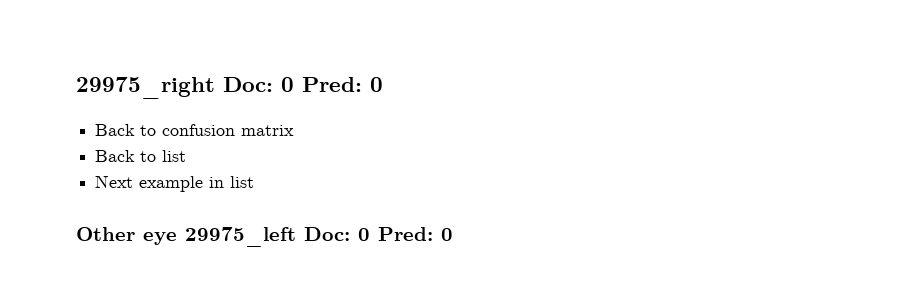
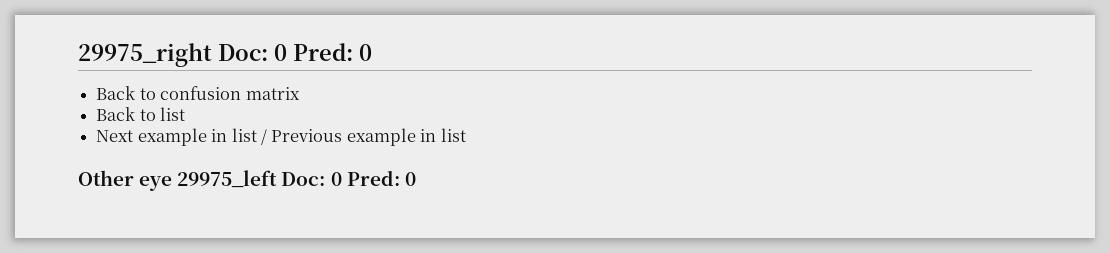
(255, 182) none -> [260,128,466,146] / Previous example in list

